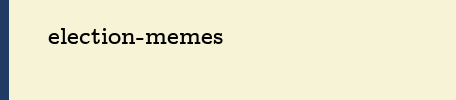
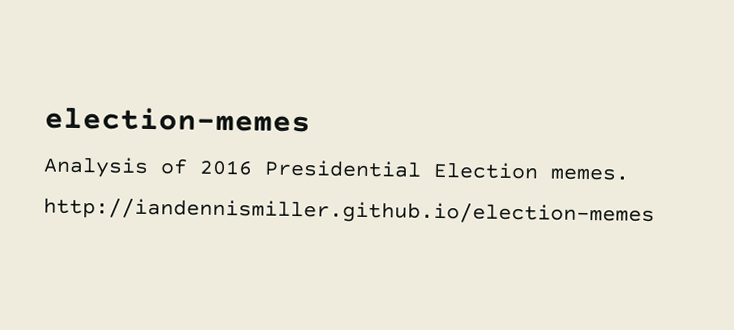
(223, 36) none -> [43,156,629,181] [43,197,655,226] // Analysis of 2016 Presidential Election memes. // http://iandennismiller.github.io/election-memes

